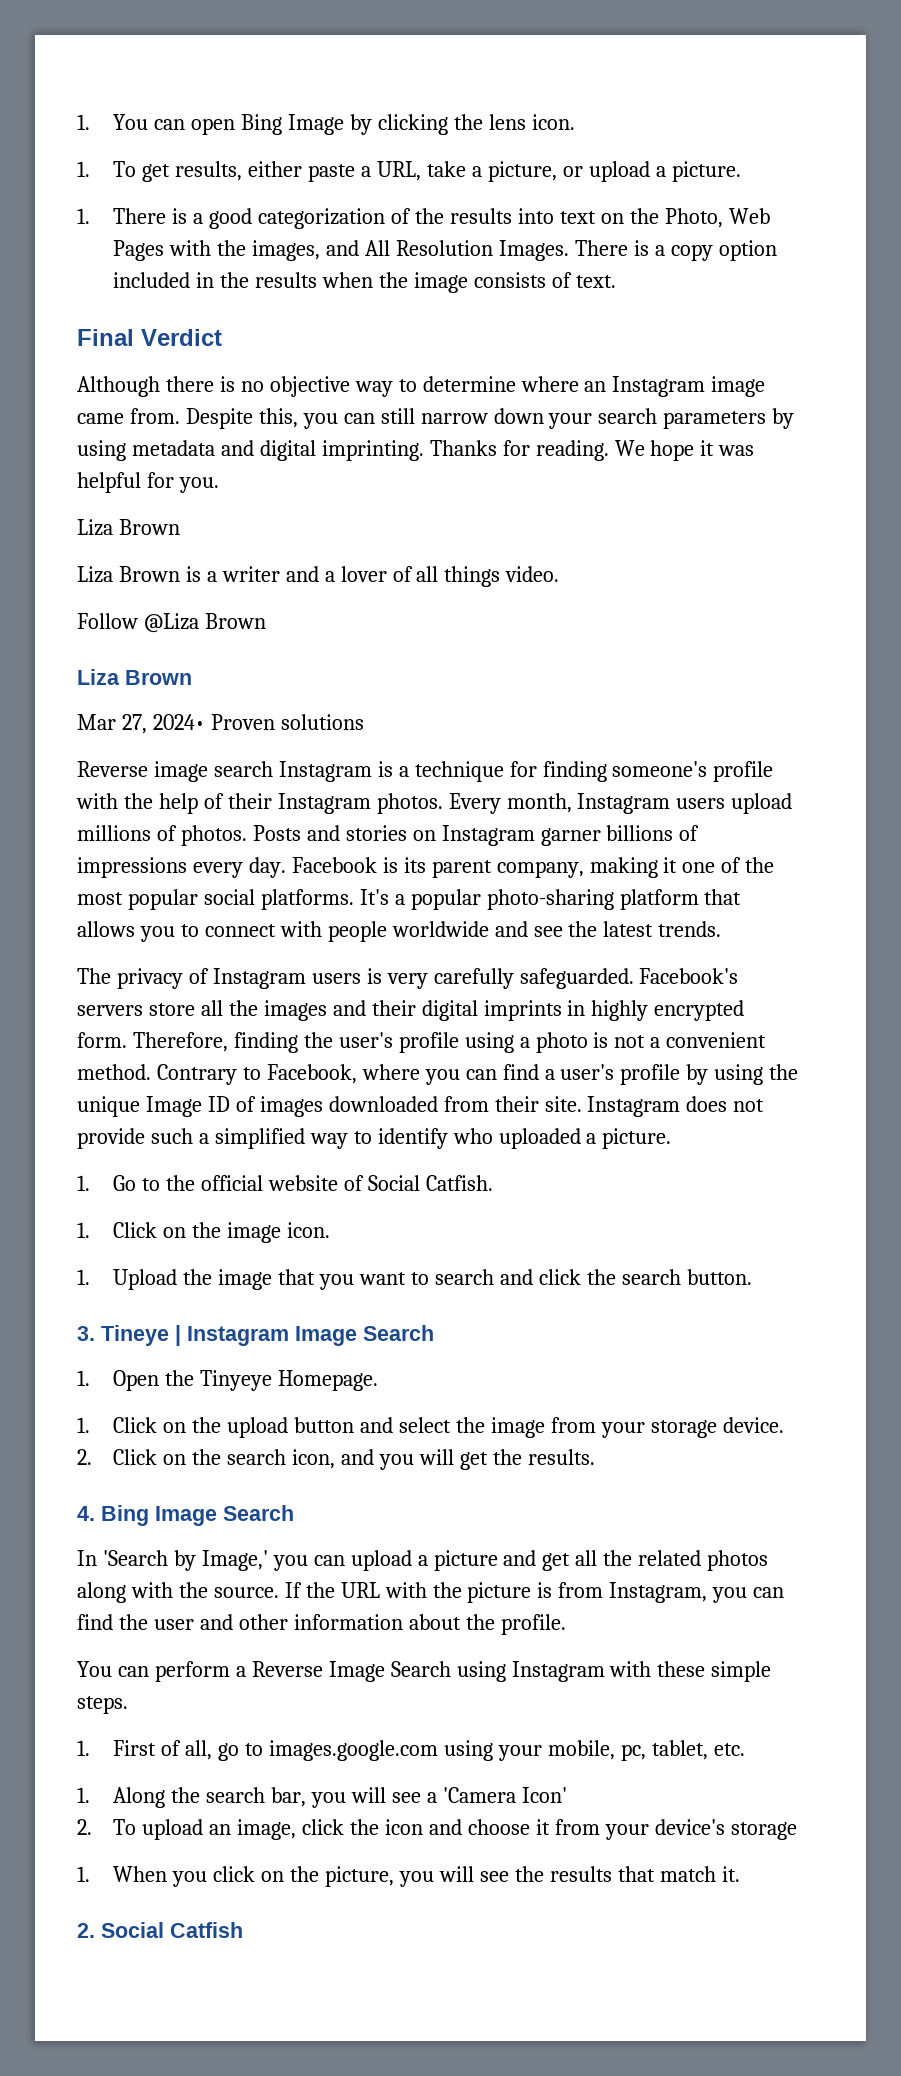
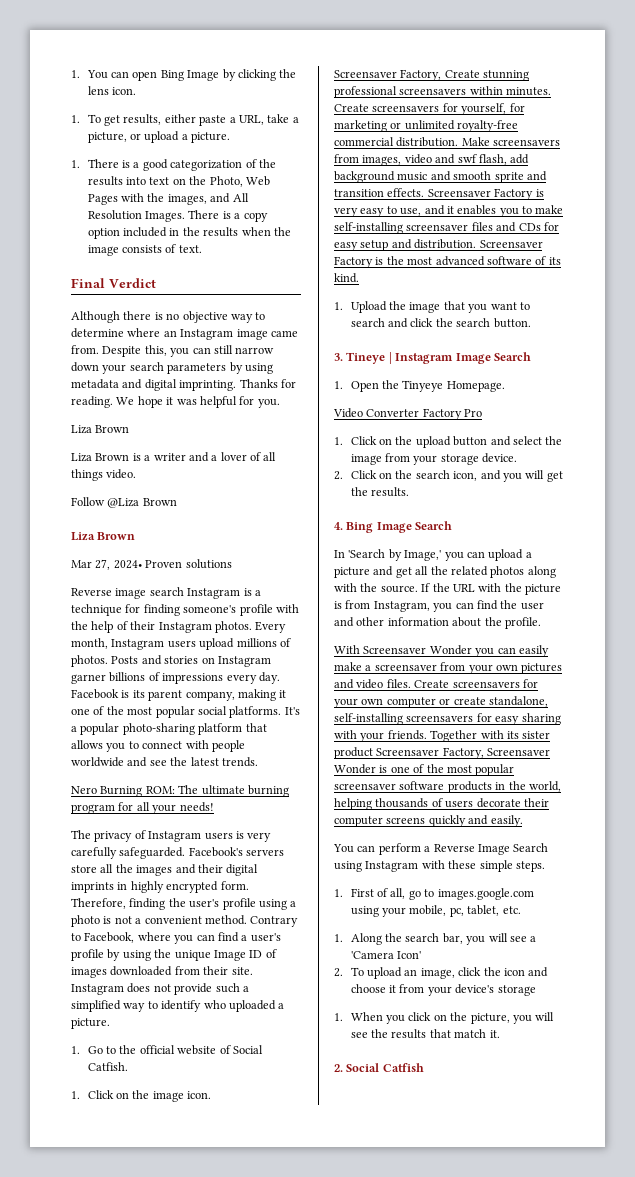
(722, 929) none -> [71,785,289,797] [71,802,214,814] // Nero Burning ROM: The ultimate burning program for all your needs!
(331, 1230) none -> [334,69,530,81] [334,86,552,98] [334,103,525,115] [334,120,519,132] [334,137,561,147] [334,154,530,166] [334,171,547,183] [334,188,544,200] [334,205,564,217] [334,222,559,234] [334,239,543,251] [334,256,561,268] [334,273,359,283] // Screensaver Factory, Create stunning professional screensavers within minutes. Create screensavers for yourself, for marketing or unlimited royalty-free commercial distribution. Make screensavers from images, video and swf flash, add background music and smooth sprite and transition effects. Screensaver Factory is very easy to use, and it enables you to make self-installing screensaver files and CDs for easy setup and distribution. Screensaver Factory is the most advanced software of its kind.
(379, 1380) none -> [333,408,483,420] // Video Converter Factory Pro
(566, 1624) none -> [334,645,549,657] [334,662,563,674] [334,679,538,689] [334,696,548,708] [334,713,561,725] [334,730,551,742] [334,747,551,759] [334,764,515,776] [334,781,561,793] [334,798,549,810] [334,815,523,827] // With Screensaver Wonder you can easily make a screensaver from your own pictures and video files. Create screensavers for your own computer or create standalone, self-installing screensavers for easy sharing with your friends. Together with its sister product Screensaver Factory, Screensaver Wonder is one of the most popular screensaver software products in the world, helping thousands of users decorate their computer screens quickly and easily.

